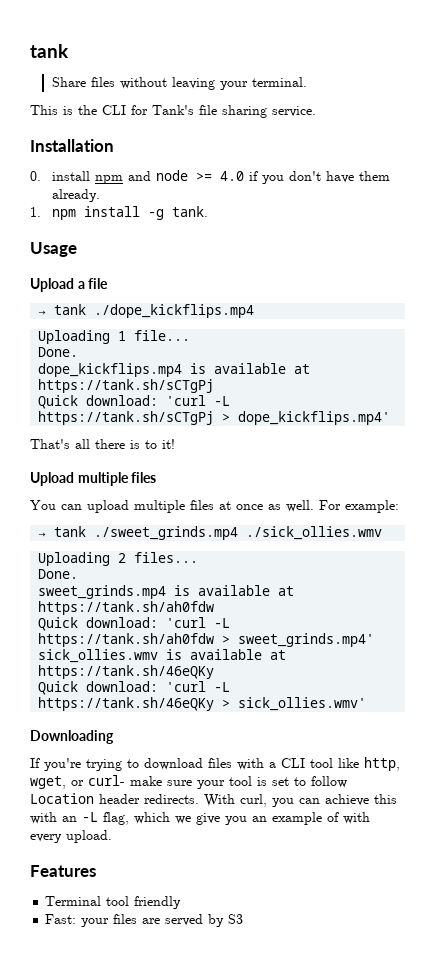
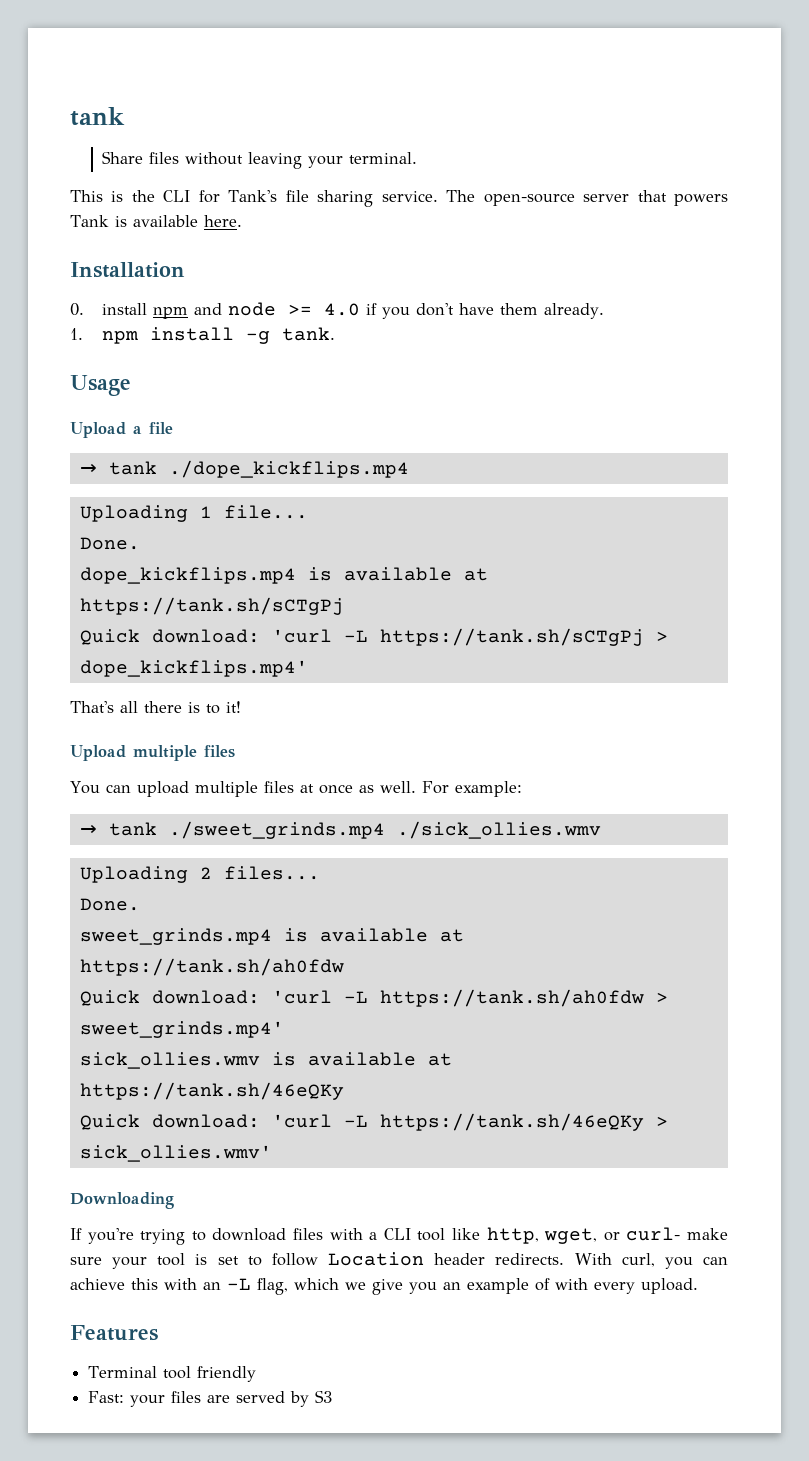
(316, 111) none -> [446,190,728,206] [70,215,242,227] The open-source server that powers Tank is available here.

